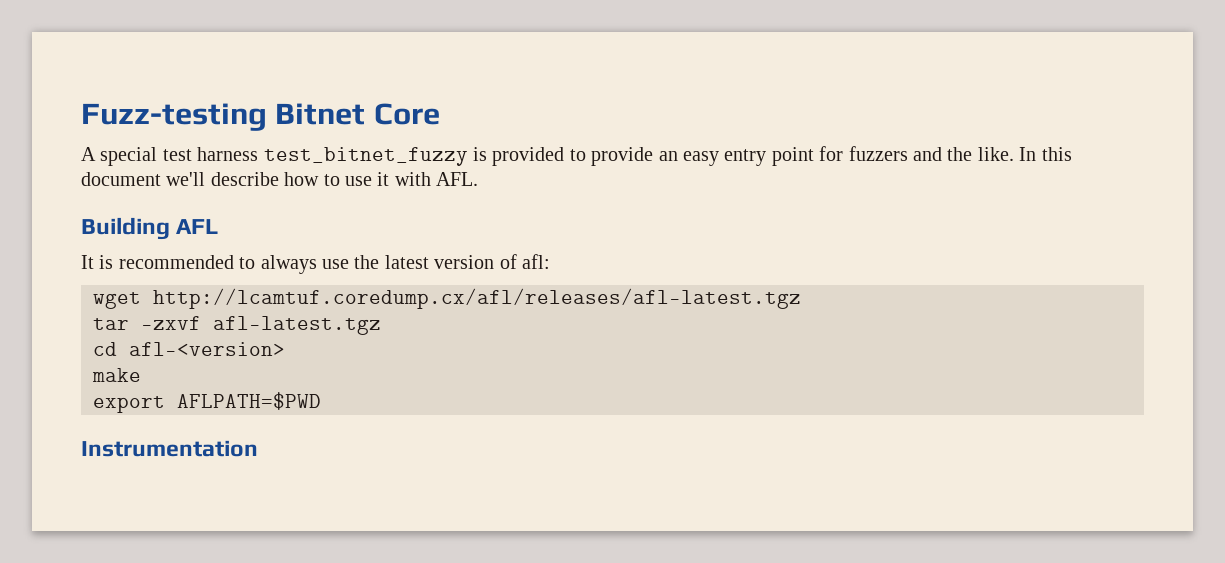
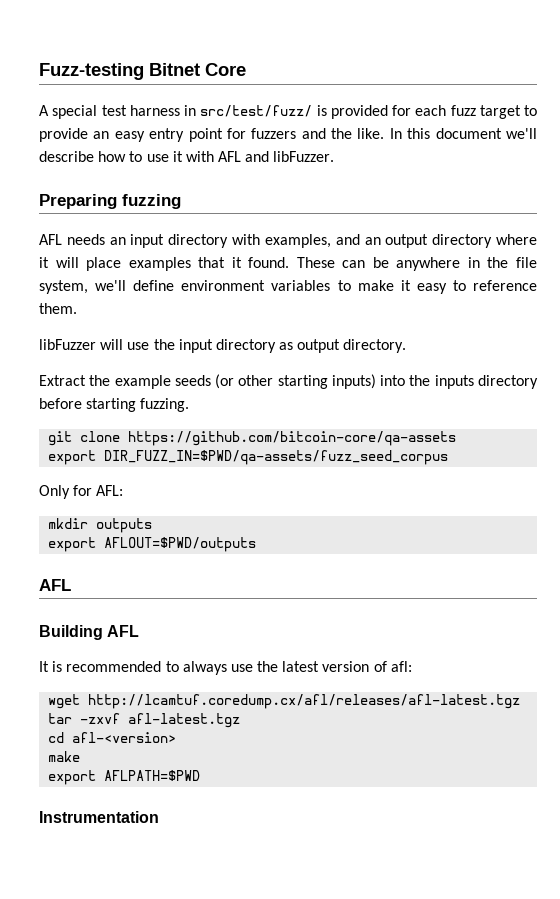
[263,147,565,166] test_bitnet_fuzzy is provided -> [184,105,521,119] in src/test/fuzz/ is provided for each fuzz target
[436,172,479,186] AFL. -> [218,151,335,162] [39,194,181,209] [39,234,537,248] [39,257,537,271] [39,280,538,294] [39,303,77,314] [39,339,407,353] [39,374,538,389] [39,398,190,412] [48,431,457,446] [48,450,449,465] [39,485,124,499] [48,518,153,533] [48,537,257,552] [39,579,71,591] AFL and libFuzzer. // Preparing fuzzing // AFL needs an input directory with examples, and an output directory where it will place examples that it found. These can be anywhere in the file system, we'll define environment variables to make it easy to reference them. // libFuzzer will use the input directory as output directory. // Extract the example seeds (or other starting inputs) into the inputs directory before starting fuzzing. // git clone https://github.com/bitcoin-core/qa-assets // export DIR_FUZZ_IN=$PWD/qa-assets/fuzz_seed_corpus // Only for AFL: // mkdir outputs // export AFLOUT=$PWD/outputs // AFL

